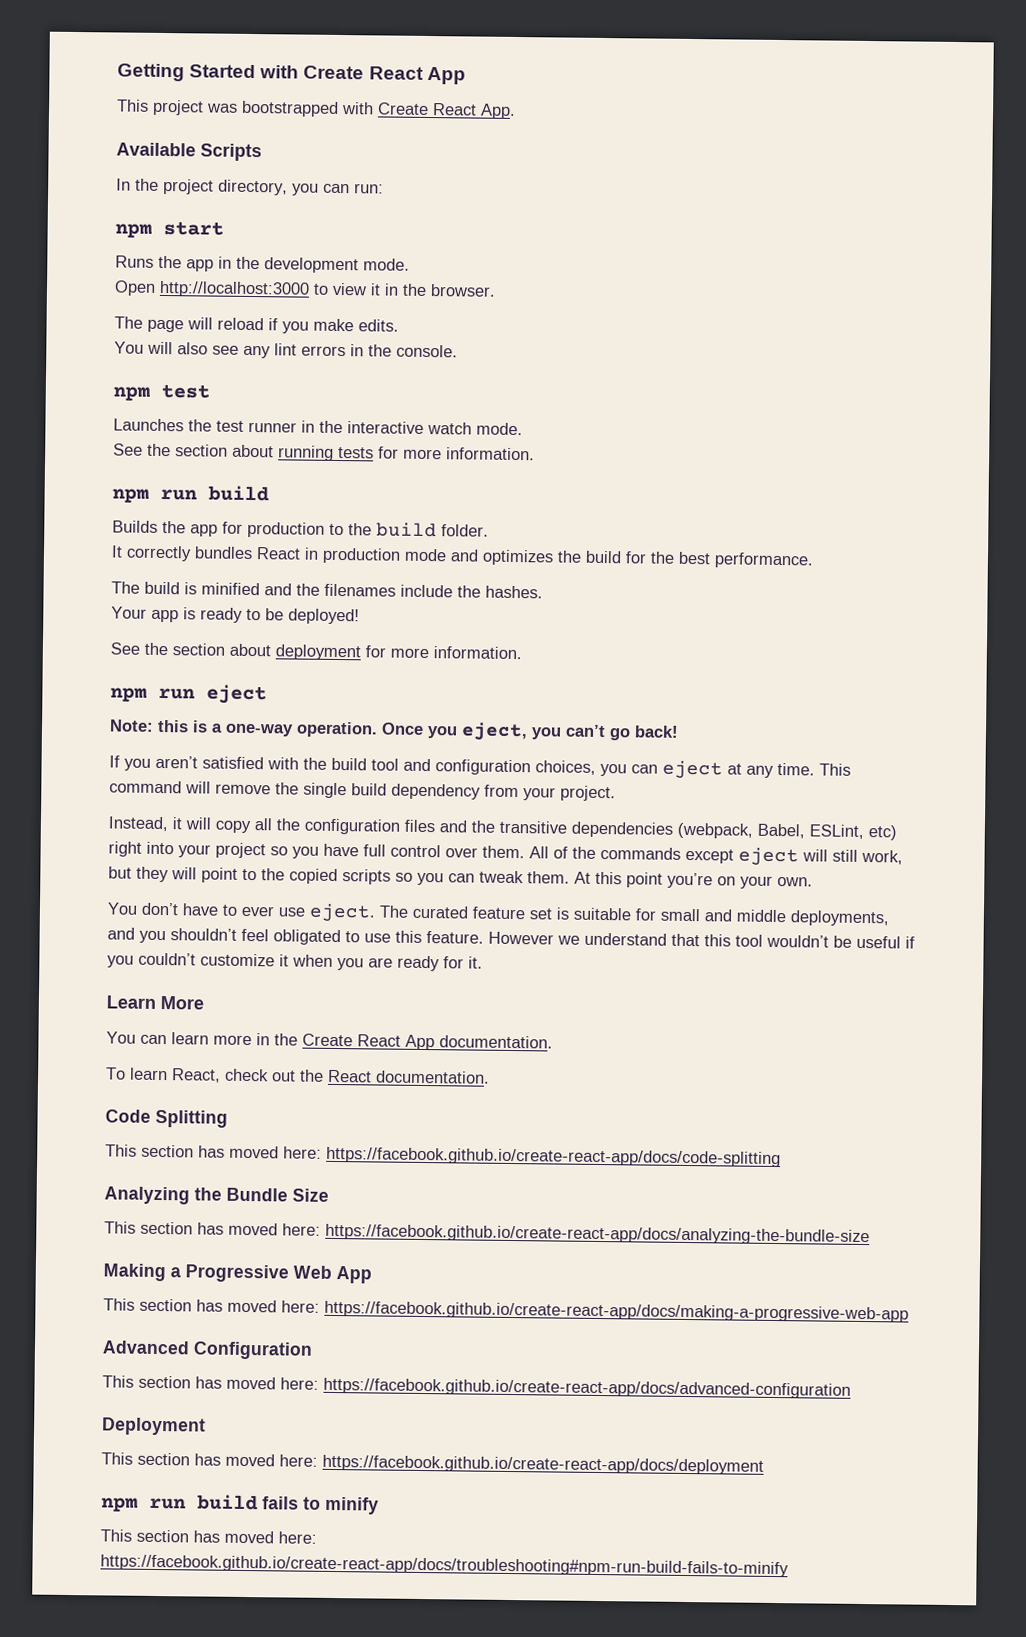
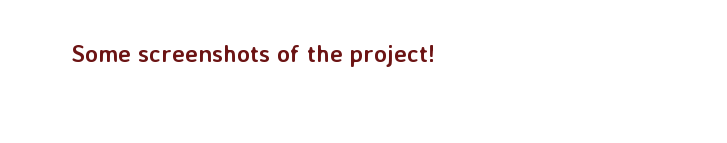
[117,63,466,85] [116,99,516,119] [116,142,262,162] [116,178,384,196] [115,220,224,238] [115,255,410,274] [114,280,496,298] [114,316,399,334] [114,341,458,359] [113,383,210,401] [113,418,523,436] [113,443,535,461] [112,485,269,503] [112,520,489,538] [111,545,814,569] [111,581,543,599] [111,606,360,625] [110,642,522,661] [110,684,267,705] [109,719,679,741] [109,755,851,779] [109,780,616,802] [108,816,897,841] [108,841,903,866] [108,866,813,889] [107,902,889,927] [107,927,915,949] [107,952,483,972] [106,995,204,1010] [106,1031,553,1051] [106,1067,490,1084] [105,1109,228,1128] [105,1144,781,1168] [104,1186,329,1205] [104,1221,870,1246] [103,1263,372,1284] [103,1298,909,1323] [102,1340,313,1360] [102,1375,851,1399] [101,1417,206,1436] [101,1452,764,1475] [101,1494,379,1515] [100,1529,317,1544] [100,1554,789,1578] Getting Started with Create React App // This project was bootstrapped with Create React App. // Available Scripts // In the project directory, you can run: // npm start // Runs the app in the development mode. // Open http://localhost:3000 to view it in the browser. // The page will reload if you make edits. // You will also see any lint errors in the console. // npm test // Launches the test runner in the interactive watch mode. // See the section about running tests for more information. // npm run build // Builds the app for production to the build folder. // It correctly bundles React in production mode and optimizes the build for the best performance. // The build is minified and the filenames include the hashes. // Your app is ready to be deployed! // See the section about deployment for more information. // npm run eject // Note: this is a one-way operation. Once you eject, you can’t go back! // If you aren’t satisfied with the build tool and configuration choices, you can eject at any time. This command will remove the single build dependency from your project. // Instead, it will copy all the configuration files and the transitive dependencies (webpack, Babel, ESLint, etc) right into your project so you have full control over them. All of the commands except eject will still work, but they will point to the copied scripts so you can tweak them. At this point you’re on your own. // You don’t have to ever use eject. The curated feature set is suitable for small and middle deployments, and you shouldn’t feel obligated to use this feature. However we understand that this tool wouldn’t be useful if you couldn’t customize it when you are ready for it. // Learn More // You can learn more in the Create React App documentation. // To learn React, check out the React documentation. // Code Splitting // This section has moved here: https://facebook.github.io/create-react-app/docs/code-splitting // Analyzing the Bundle Size // This section has moved here: https://facebook.github.io/create-react-app/docs/analyzing-the-bundle-size // Making a Progressive Web App // This section has moved here: https://facebook.github.io/create-react-app/docs/making-a-progressive-web-app // Advanced Configuration // This section has moved here: https://facebook.github.io/create-react-app/docs/advanced-configuration // Deployment // This section has moved here: https://facebook.github.io/create-react-app/docs/deployment // npm run build fails to minify // This section has moved here: https://facebook.github.io/create-react-app/docs/troubleshooting#npm-run-build-fails-to-minify -> [71,45,435,67] Some screenshots of the project!

